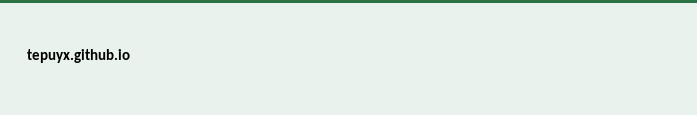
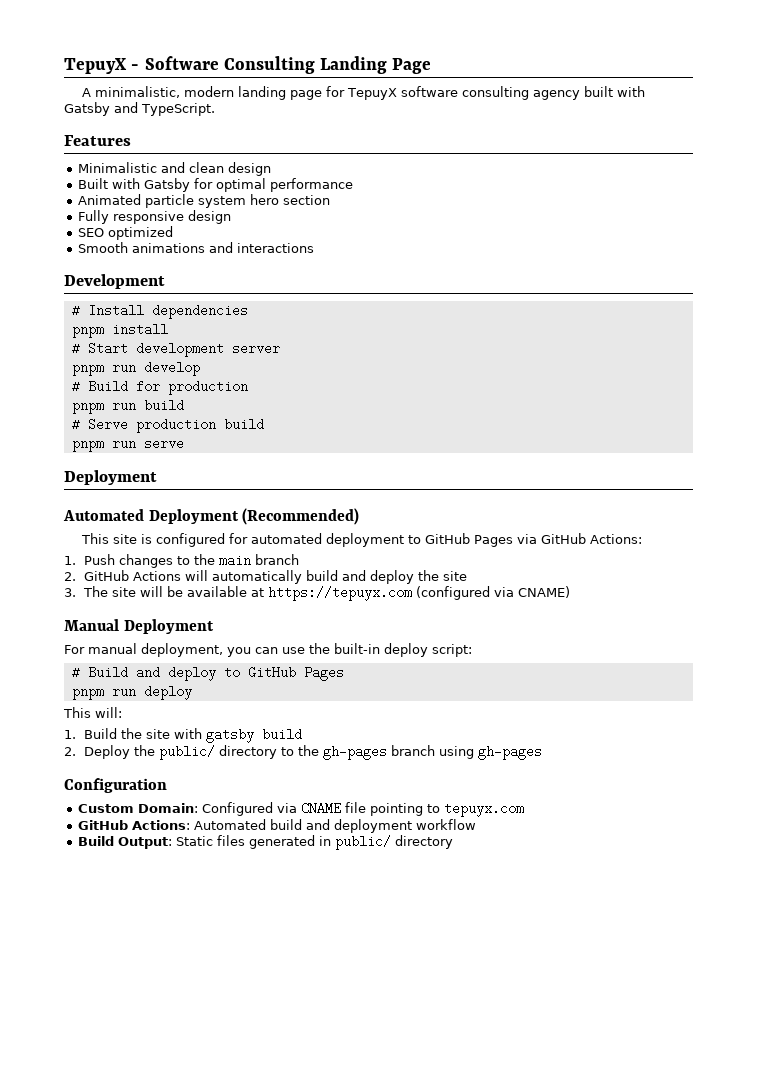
[27,49,130,63] tepuyx.github.io -> [64,56,432,74] [81,86,645,100] [64,102,215,116] [64,135,131,146] [78,162,272,176] [78,178,354,192] [78,194,331,208] [78,210,232,224] [78,226,174,240] [78,242,315,253] [64,274,165,289] [71,304,248,319] [71,323,168,338] [71,342,280,357] [71,361,200,376] [71,380,248,395] [71,399,184,414] [71,418,264,433] [71,437,184,452] [64,470,157,485] [63,508,360,525] [80,533,642,547] [64,554,299,568] [64,570,467,584] [64,586,570,601] [64,619,214,634] [64,643,472,657] [71,666,344,681] [71,685,192,700] [63,707,122,718] [64,728,302,743] [64,745,542,760] [64,778,167,793] [78,802,525,817] [78,819,477,833] [78,835,454,850] TepuyX - Software Consulting Landing Page // A minimalistic, modern landing page for TepuyX software consulting agency built with Gatsby and TypeScript. // Features // Minimalistic and clean design // Built with Gatsby for optimal performance // Animated particle system hero section // Fully responsive design // SEO optimized // Smooth animations and interactions // Development // # Install dependencies // pnpm install // # Start development server // pnpm run develop // # Build for production // pnpm run build // # Serve production build // pnpm run serve // Deployment // Automated Deployment (Recommended) // This site is configured for automated deployment to GitHub Pages via GitHub Actions: // 1. Push changes to the main branch // 2. GitHub Actions will automatically build and deploy the site // 3. The site will be available at https://tepuyx.com (configured via CNAME) // Manual Deployment // For manual deployment, you can use the built-in deploy script: // # Build and deploy to GitHub Pages // pnpm run deploy // This will: // 1. Build the site with gatsby build // 2. Deploy the public/ directory to the gh-pages branch using gh-pages // Configuration // Custom Domain: Configured via CNAME file pointing to tepuyx.com // GitHub Actions: Automated build and deployment workflow // Build Output: Static files generated in public/ directory

